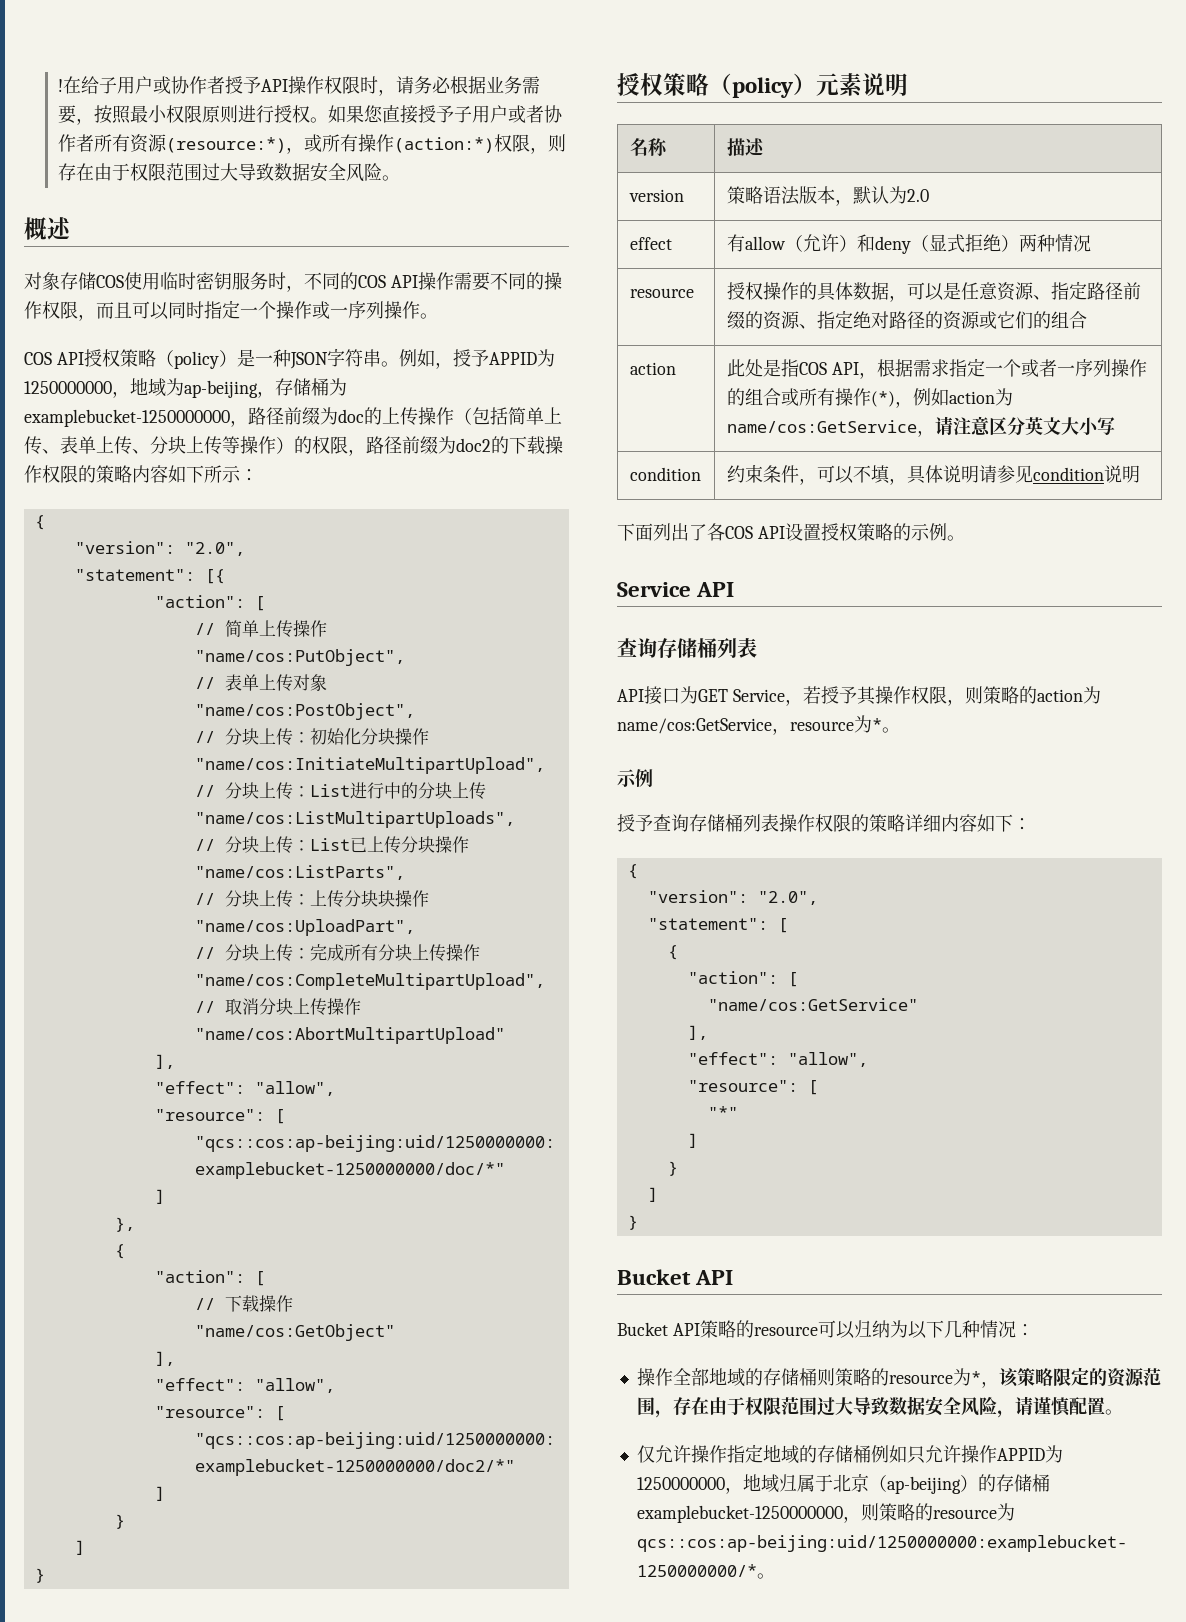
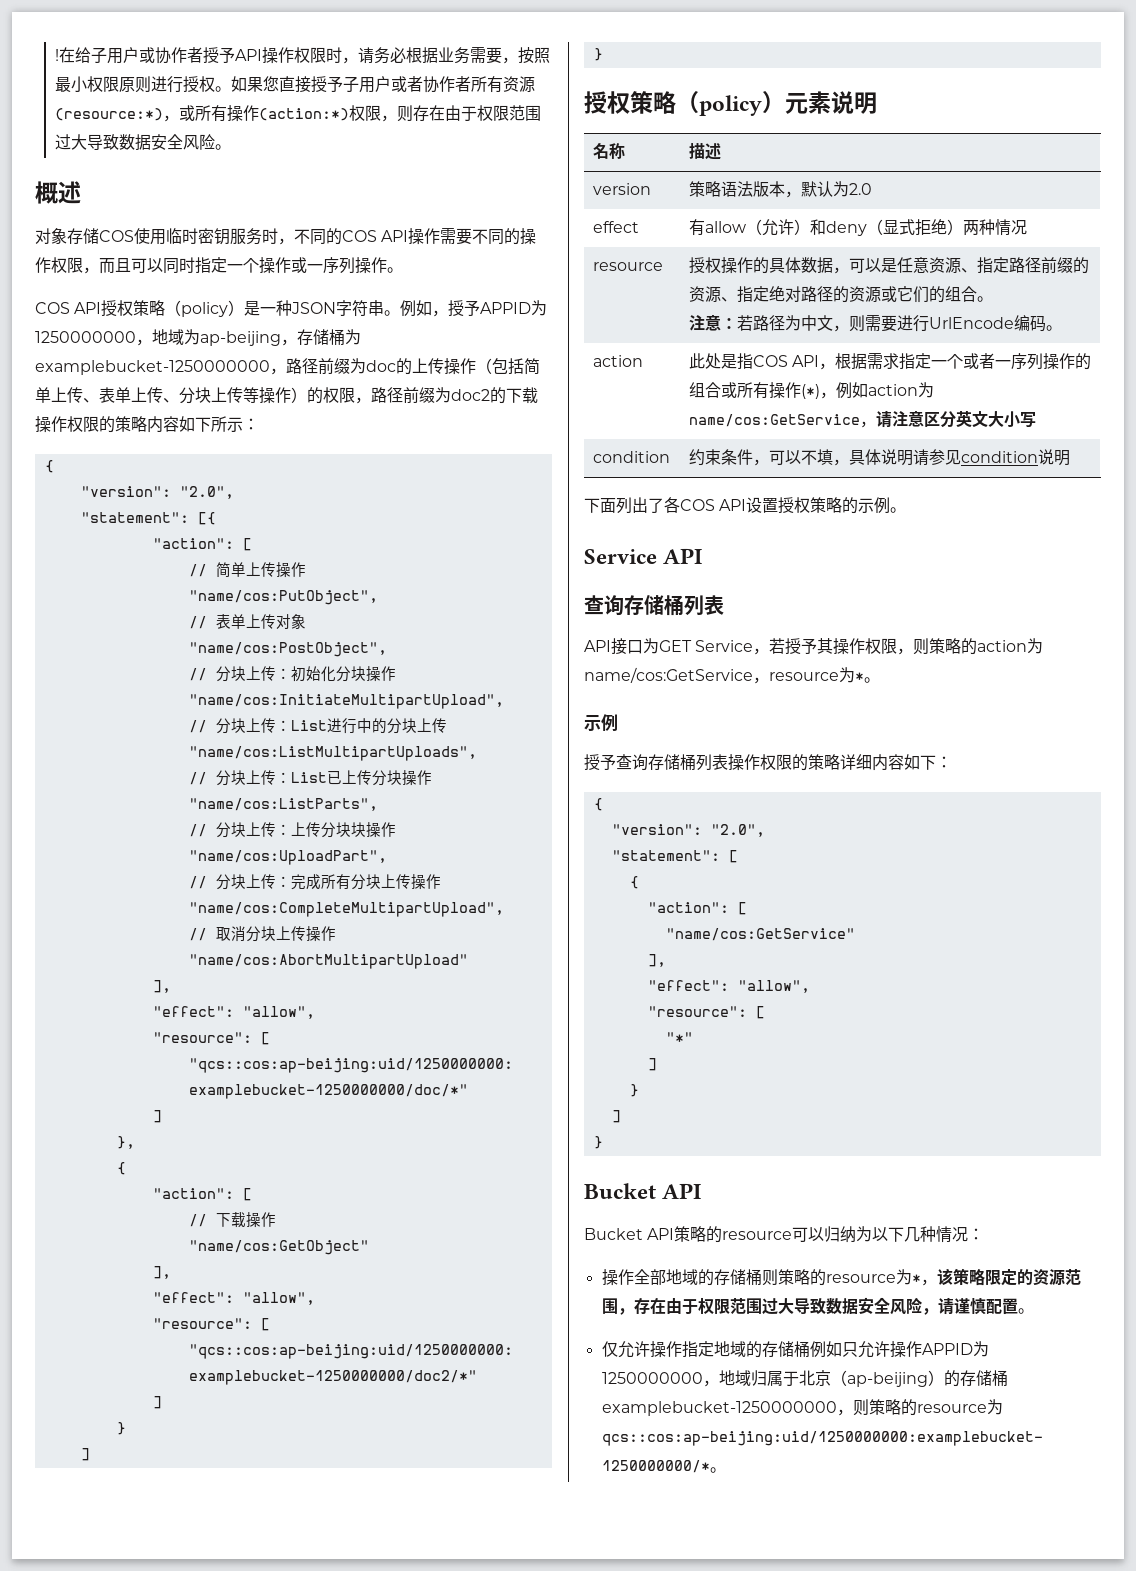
(1087, 320) none -> [977,296,994,302] [689,315,1063,332] 。 // 注意：若路径为中文，则需要进行UrlEncode编码。

